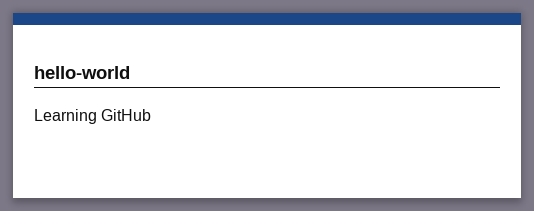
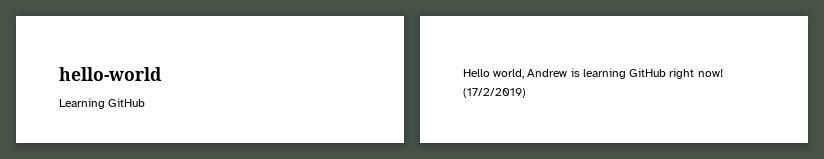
(152, 115) none -> [463,68,723,79] [463,88,526,98] // Hello world, Andrew is learning GitHub right now! (17/2/2019)

